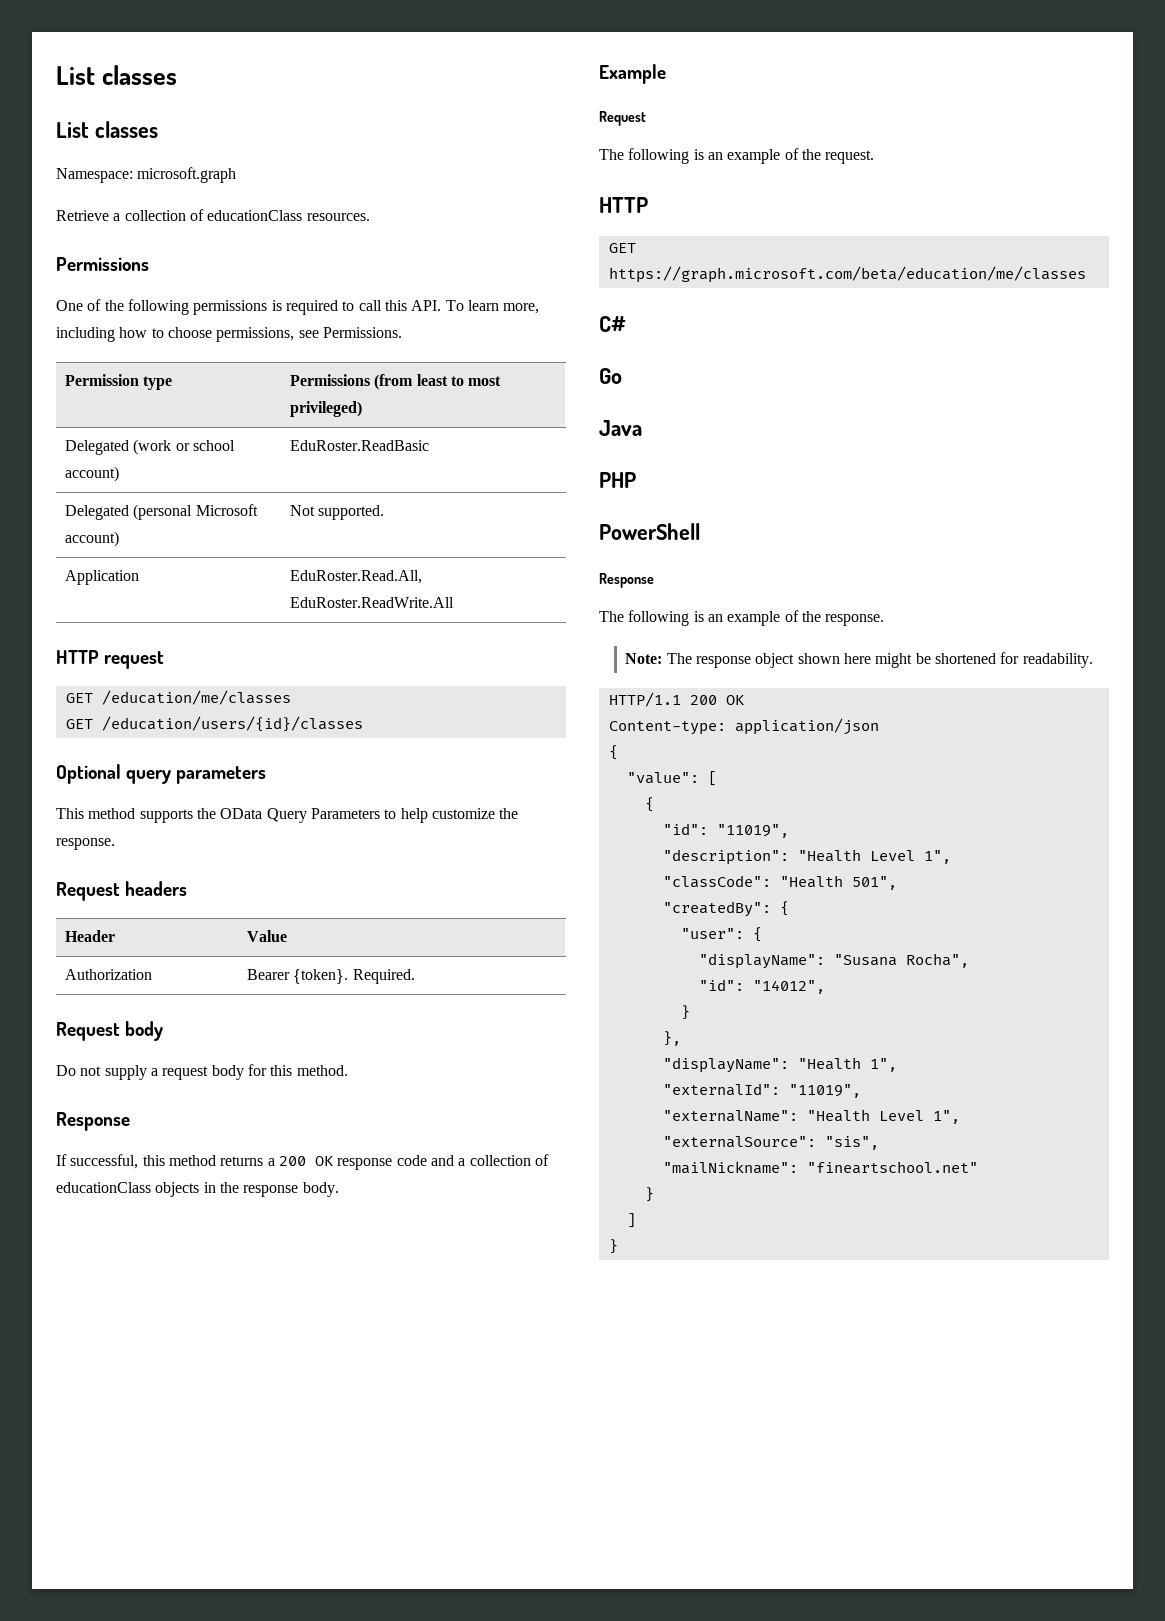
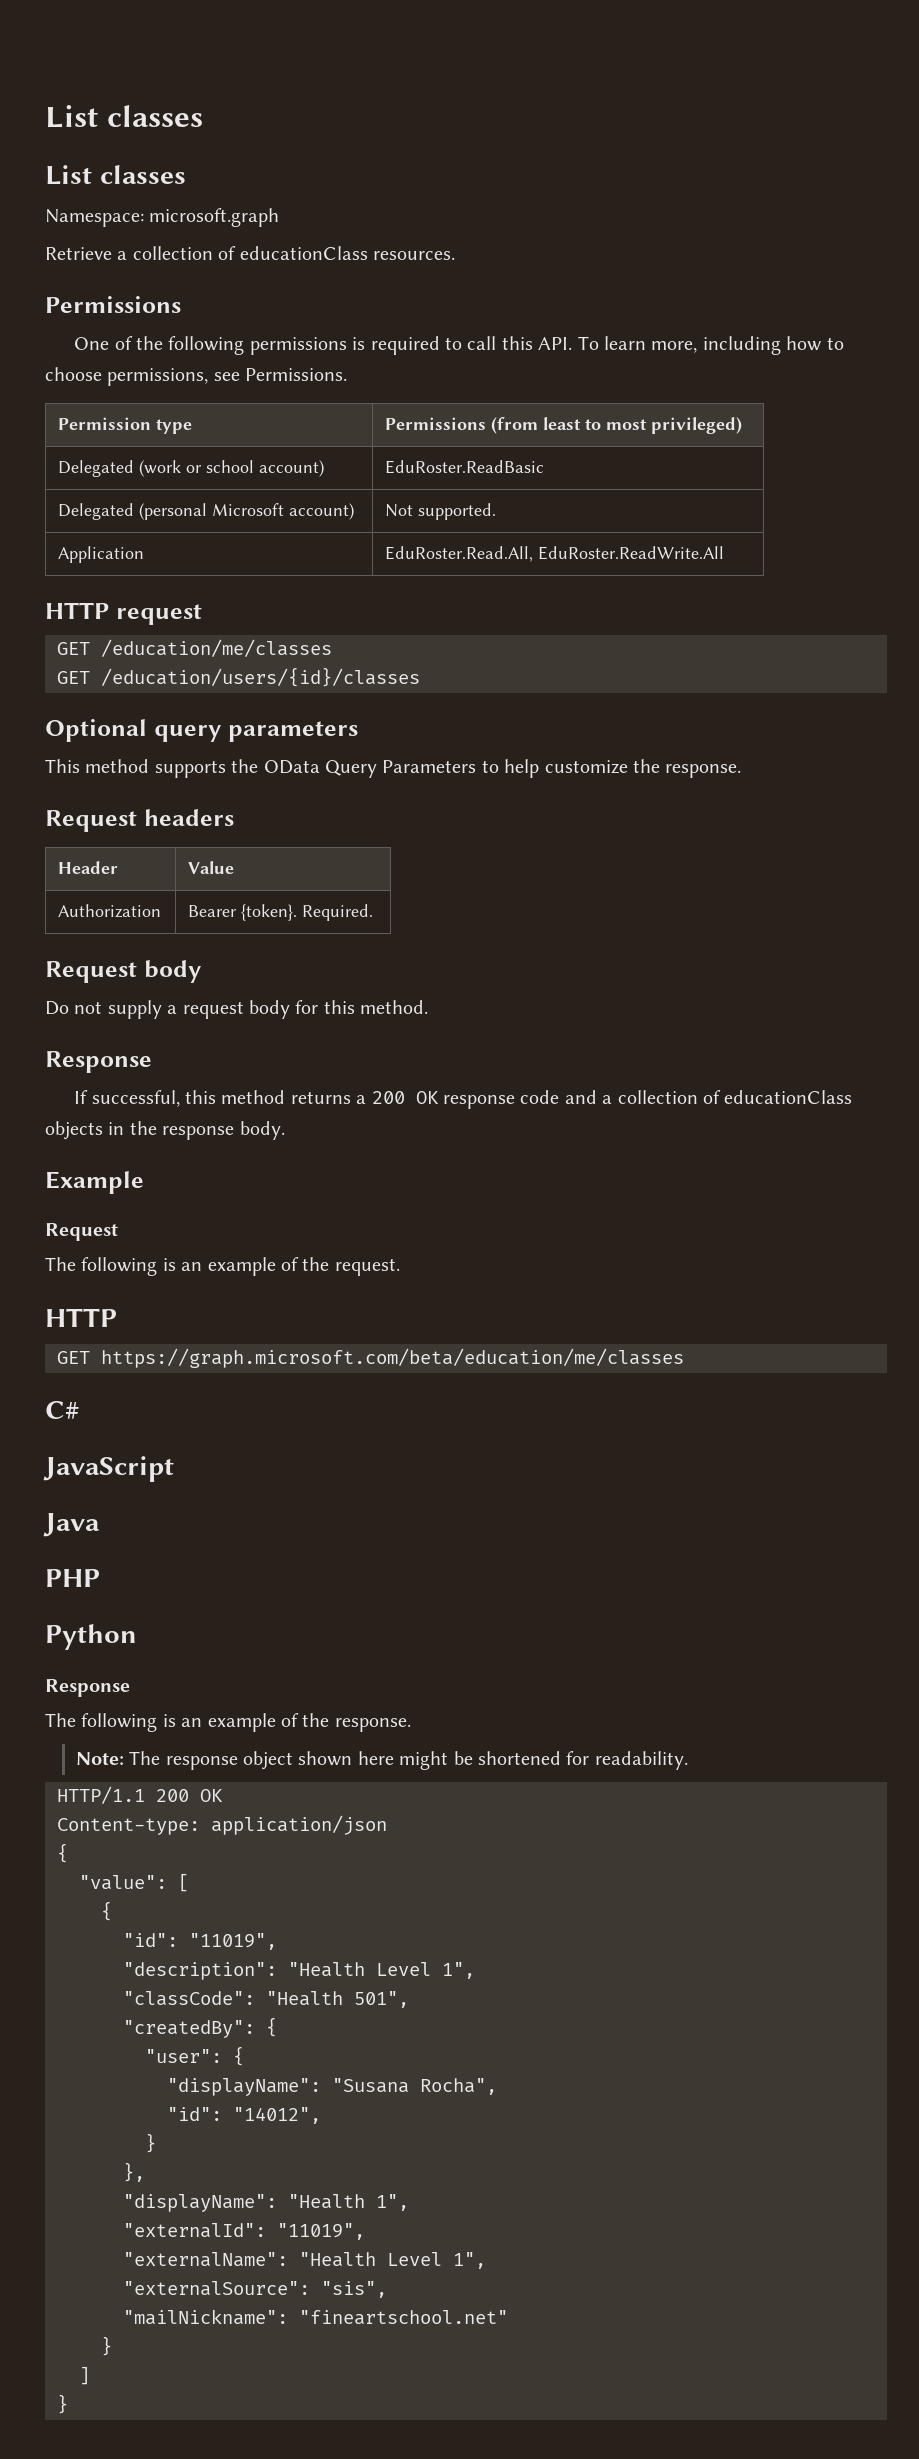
[599,368,622,384] Go -> [43,1456,174,1482] JavaScript
[599,523,700,540] PowerShell -> [45,1624,137,1650] Python

